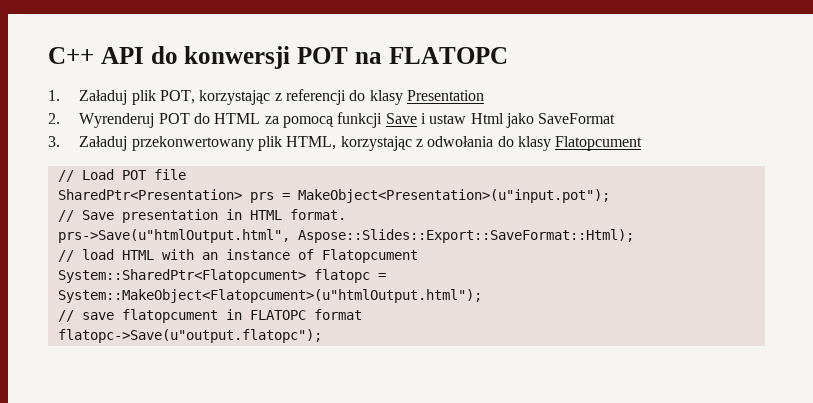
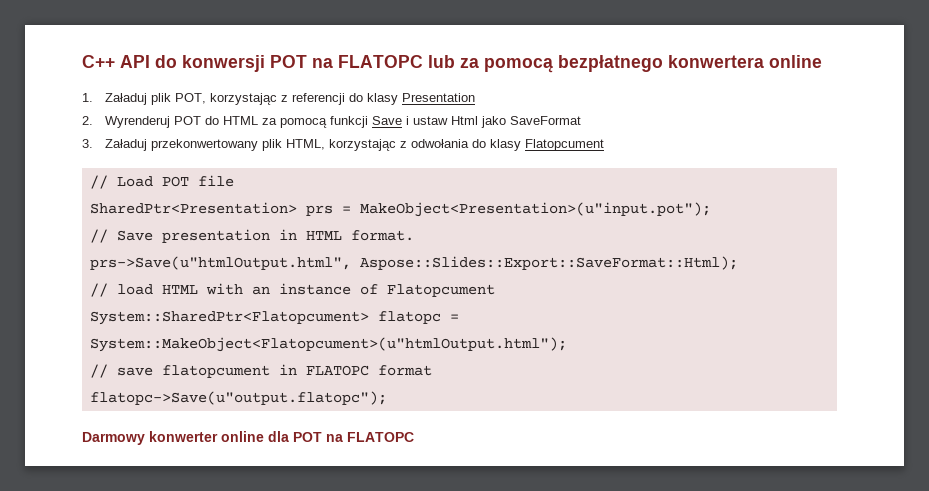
(508, 55) none -> [428,55,822,73] lub za pomocą bezpłatnego konwertera online
(322, 336) none -> [82,431,414,445] // Darmowy konwerter online dla POT na FLATOPC

